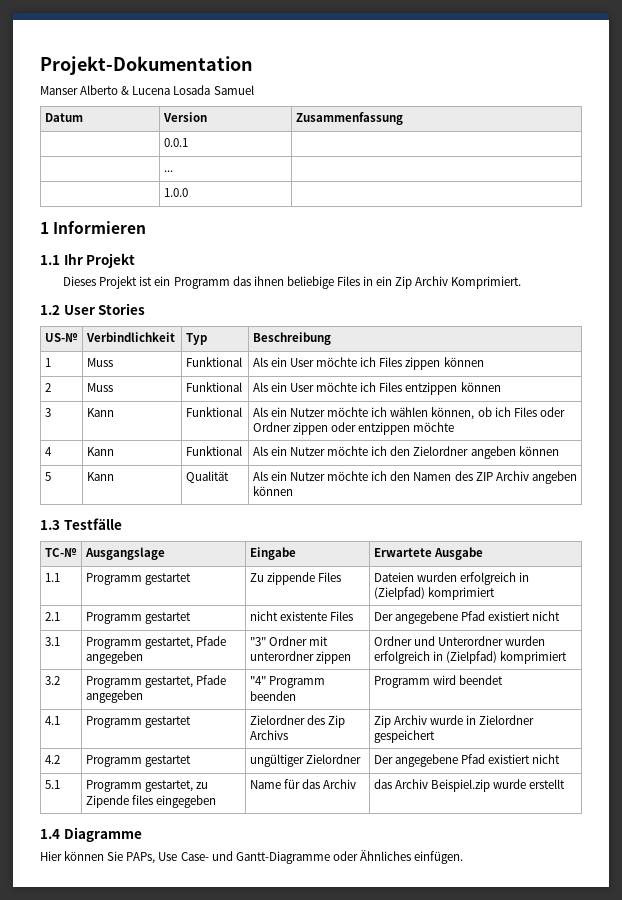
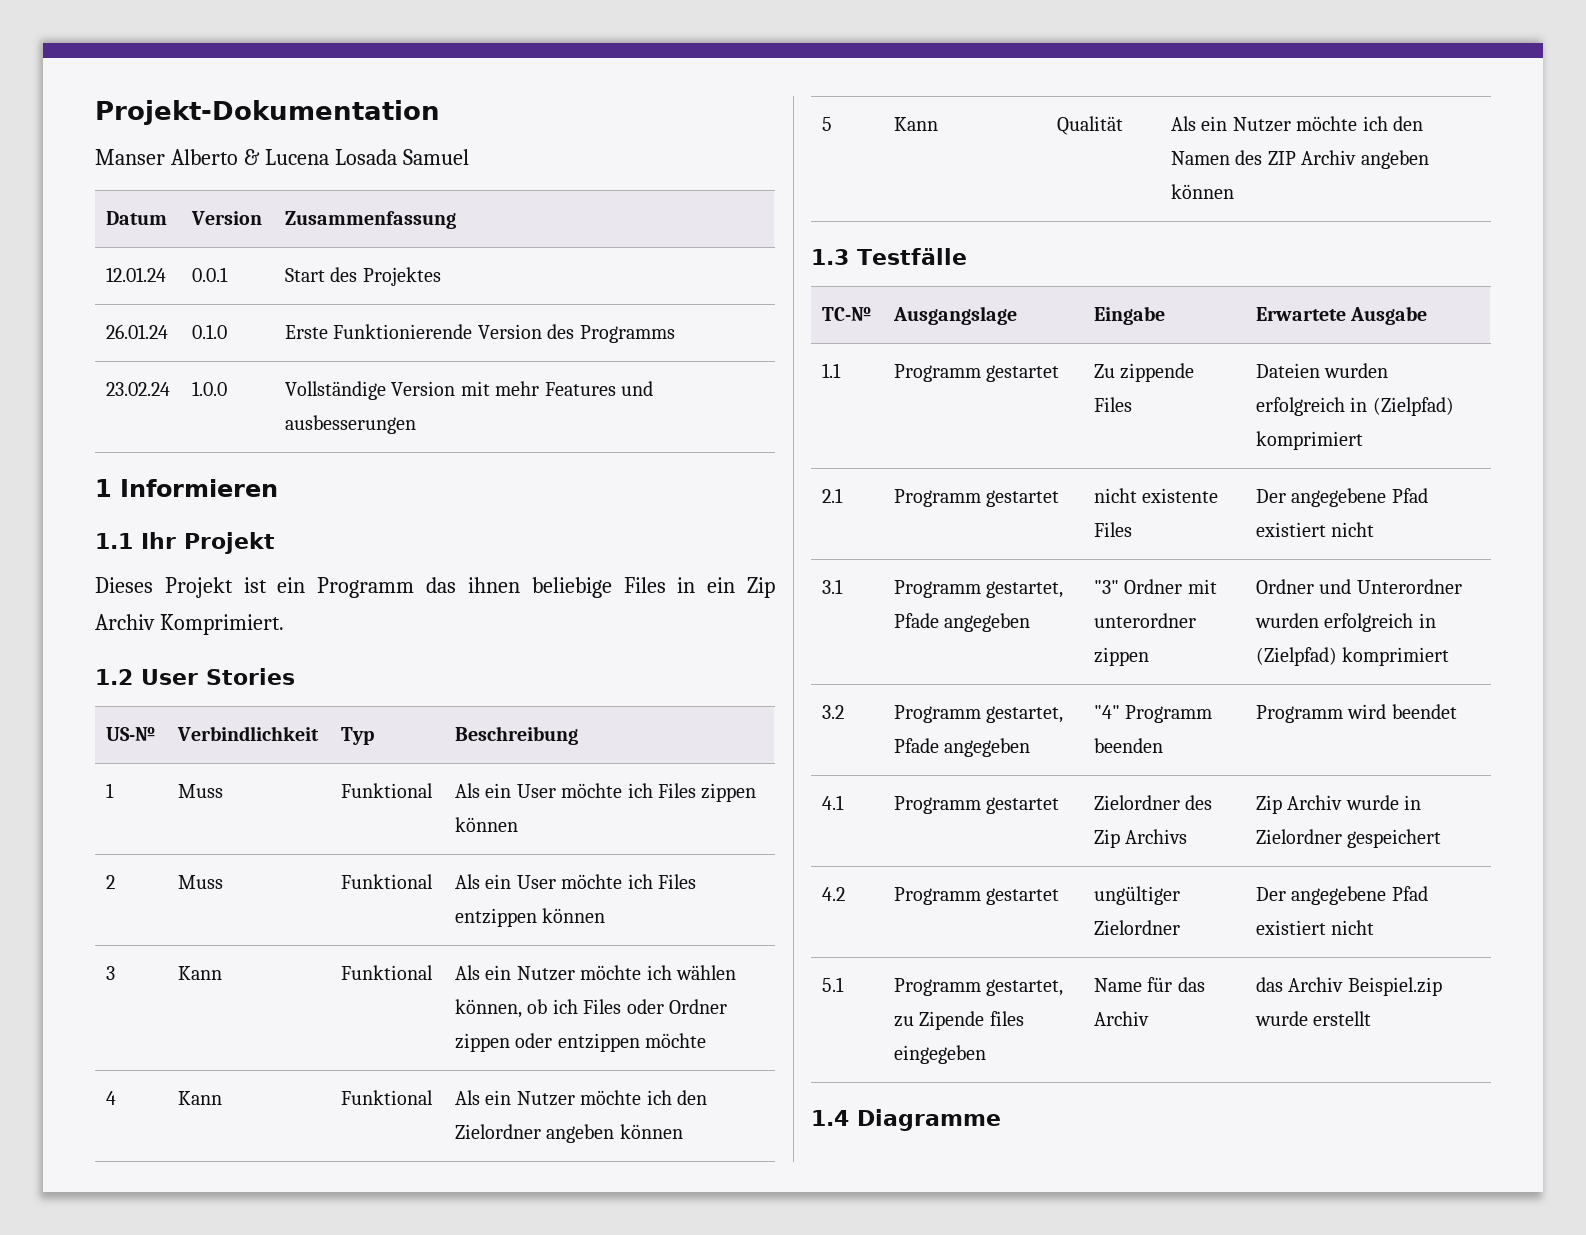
(403, 118) none -> [105,267,166,282] 12.01.24
[163,170,173,172] [163,188,188,197] // | ... | // | 1.0.0 | -> [284,267,441,286] [105,324,168,339] [191,324,227,339] [284,324,675,343] [105,382,170,396] [191,381,227,396] [284,381,653,400] [284,415,416,434] Start des Projektes // 26.01.24 | 0.1.0 | Erste Funktionierende Version des Programms // 23.02.24 | 1.0.0 | Vollständige Version mit mehr Features und ausbesserungen
[40,850,464,864] // Hier können Sie PAPs, Use Case- und Gantt-Diagramme oder Ähnliches einfügen. -> (1001, 1120) none

